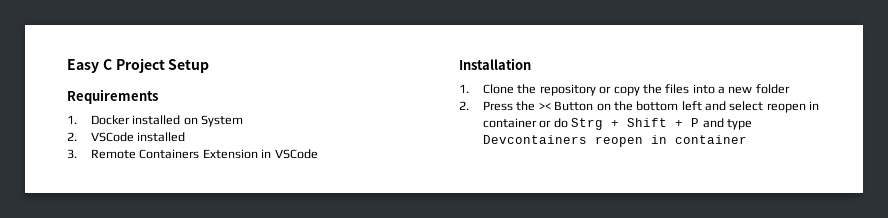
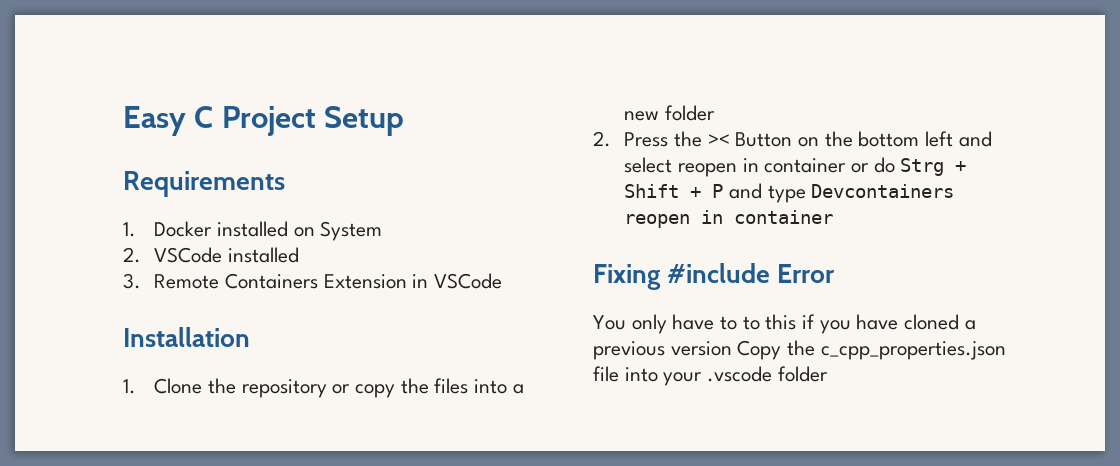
(748, 139) none -> [593,263,836,290] [593,314,976,334] [593,340,1006,360] [593,366,828,386] // Fixing #include Error // You only have to to this if you have cloned a previous version Copy the c_cpp_properties.json file into your .vscode folder

